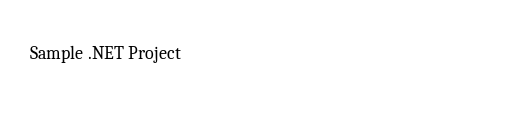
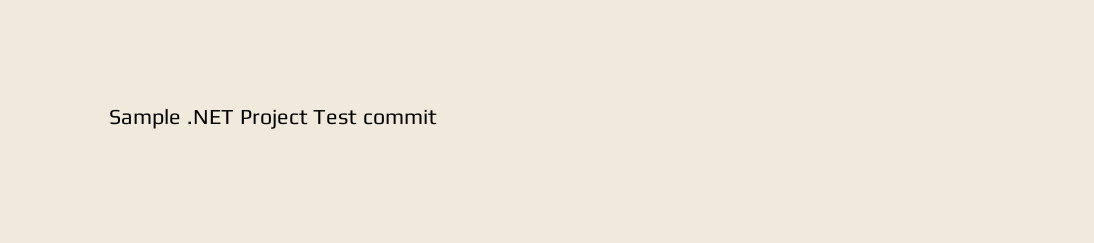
(182, 54) none -> [313,109,438,125] Test commit

